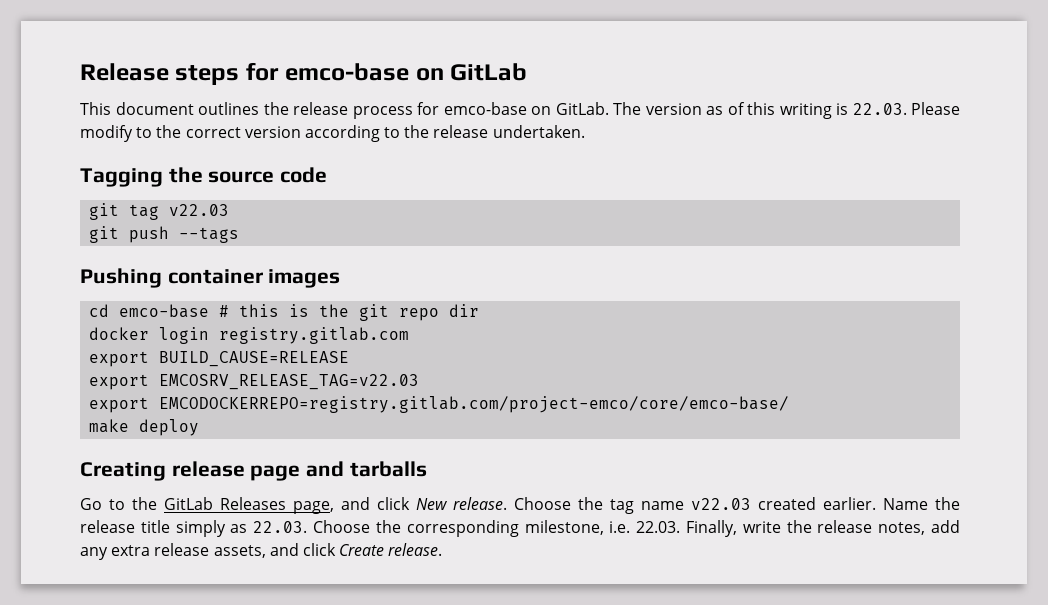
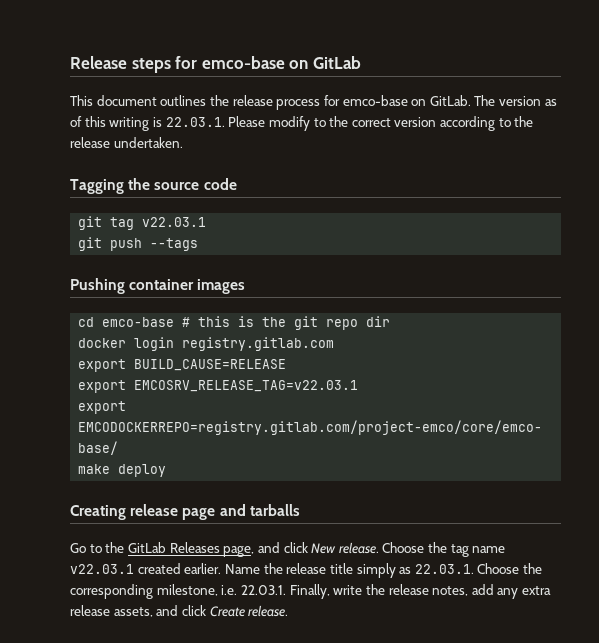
[852,103,907,115] 22.03. -> [165,117,225,127] 22.03.1.
[169,204,230,216] v22.03 -> [142,217,207,227] v22.03.1
[159,374,420,390] EMCOSRV_RELEASE_TAG=v22.03 -> [134,380,359,392] EMCOSRV_RELEASE_TAG=v22.03.1
[691,498,751,510] v22.03 -> [70,564,134,574] v22.03.1
[253,521,308,533] 22.03. -> [414,564,474,574] 22.03.1.
[636,521,681,533] 22.03. -> [240,585,286,595] 22.03.1.

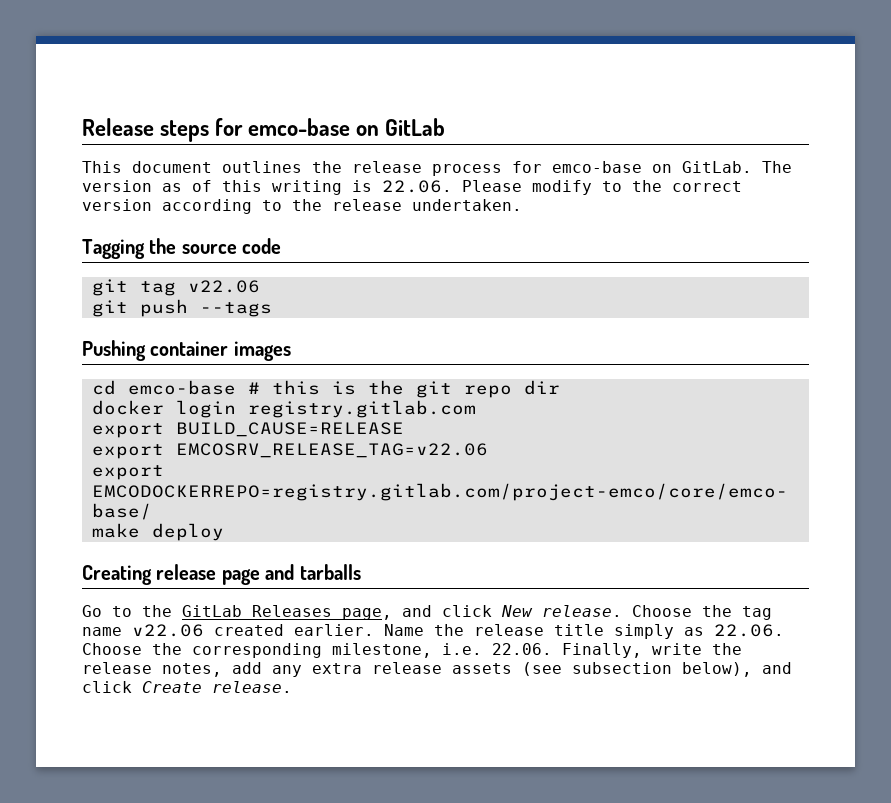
[165,117,225,127] 22.03.1. -> [382,180,452,193] 22.06.
[142,217,207,227] v22.03.1 -> [187,280,260,293] v22.06
[134,380,359,392] EMCOSRV_RELEASE_TAG=v22.03.1 -> [175,443,488,458] EMCOSRV_RELEASE_TAG=v22.06
[70,564,134,574] v22.03.1 -> [132,624,204,637] v22.06
[414,564,474,574] 22.03.1. -> [714,624,784,637] 22.06.
[240,585,286,595] 22.03.1. -> [492,643,552,655] 22.06.
[113,607,153,617] assets, -> [452,662,752,677] assets (see subsection below),

